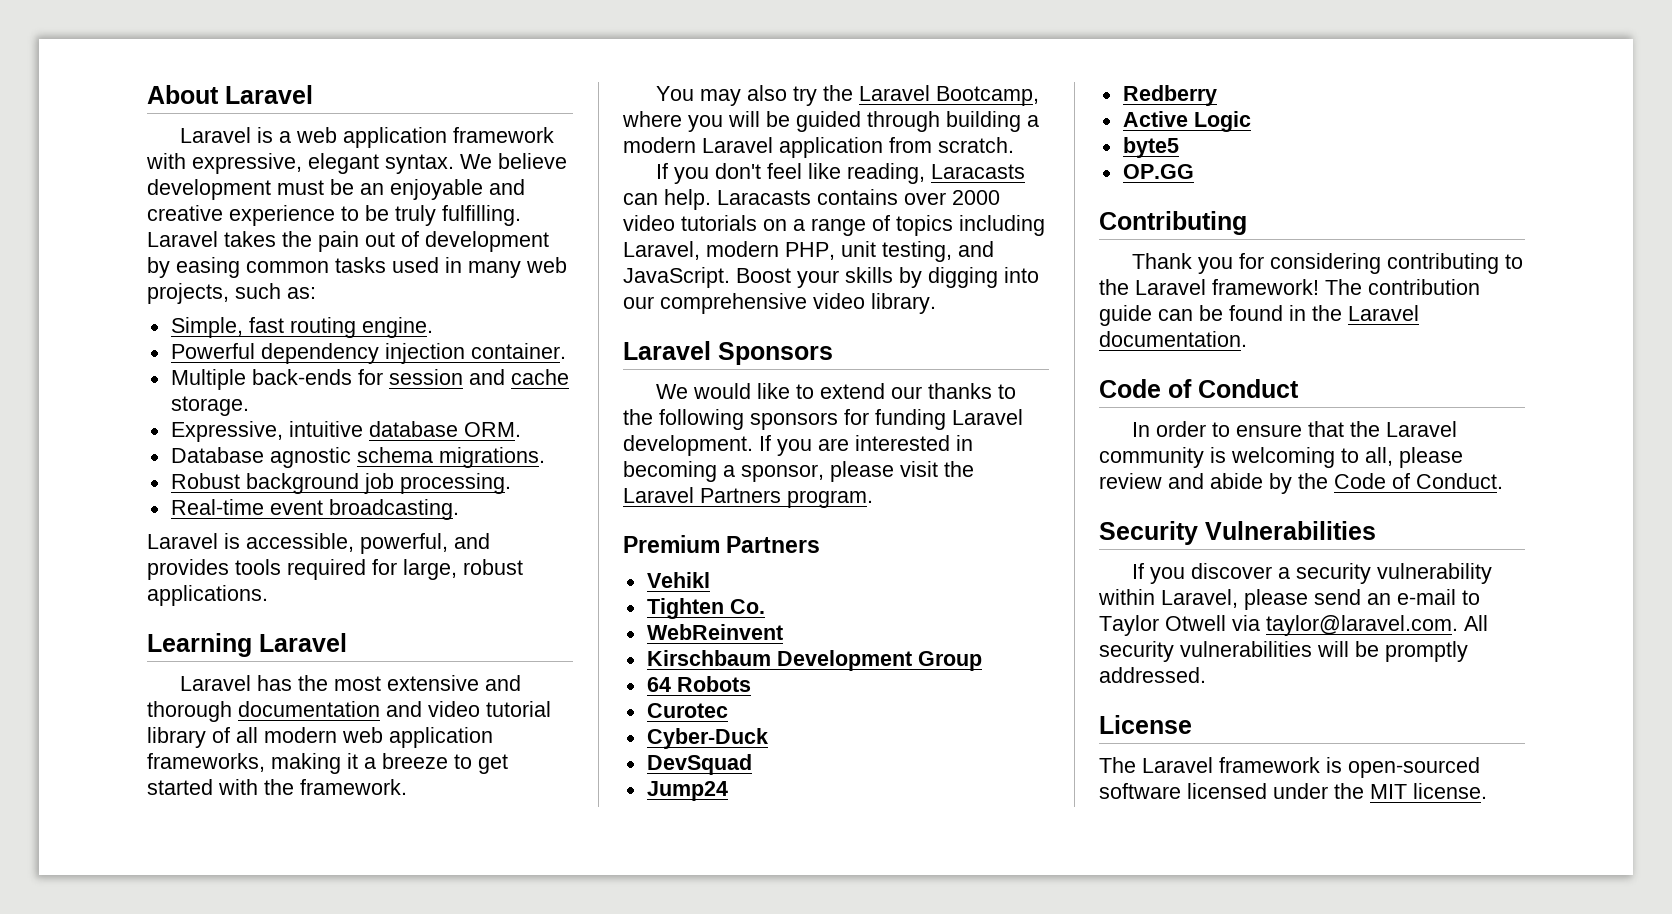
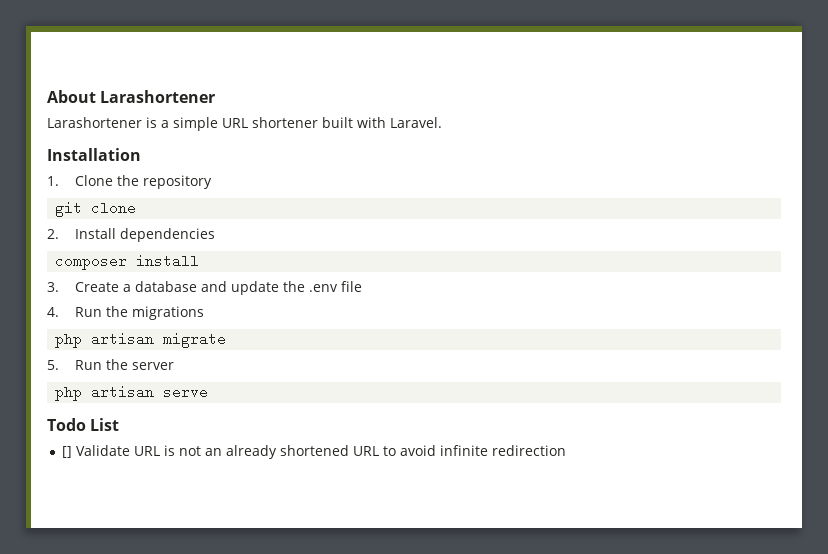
[225,85,313,104] [179,127,554,148] [146,153,567,174] [147,179,525,200] [147,205,521,226] [147,231,549,252] [147,257,567,278] [147,283,316,304] [170,317,433,338] [170,343,566,364] [170,369,569,390] [170,396,249,416] [170,421,521,442] [170,447,545,468] [170,473,511,494] [170,499,459,520] [147,533,490,554] [147,559,523,580] [147,585,268,606] [147,633,347,657] [179,675,521,691] [147,701,551,722] [147,727,493,748] [147,753,508,774] [147,779,407,795] [655,85,1039,106] [622,111,1039,132] [623,137,1014,158] [655,163,1025,184] [623,189,1000,210] [623,215,1045,236] [623,241,994,262] [623,267,1039,288] [623,293,936,314] [623,341,833,365] [655,383,1016,399] [623,409,1023,430] [623,435,973,456] [623,461,974,482] [623,487,873,508] [623,535,821,553] [646,572,710,588] [646,598,765,619] [646,624,783,640] [646,650,982,671] [646,676,751,692] [646,703,728,718] [646,728,768,749] [646,754,752,775] [646,781,728,801] [1122,85,1217,106] [1122,111,1251,132] [1122,137,1179,158] [1122,164,1194,179] [1099,211,1247,235] [1131,253,1523,274] [1099,279,1480,295] [1099,305,1419,326] [1099,331,1247,347] [1099,379,1299,398] [1131,421,1457,437] [1099,447,1463,468] [1099,473,1503,494] [1099,521,1376,545] [1131,563,1492,584] [1098,589,1480,610] [1099,615,1488,636] [1099,641,1468,662] [1099,667,1206,683] [1099,715,1192,734] [1099,757,1480,778] [1099,783,1487,799] Laravel // Laravel is a web application framework with expressive, elegant syntax. We believe development must be an enjoyable and creative experience to be truly fulfilling. Laravel takes the pain out of development by easing common tasks used in many web projects, such as: // Simple, fast routing engine. // Powerful dependency injection container. // Multiple back-ends for session and cache storage. // Expressive, intuitive database ORM. // Database agnostic schema migrations. // Robust background job processing. // Real-time event broadcasting. // Laravel is accessible, powerful, and provides tools required for large, robust applications. // Learning Laravel // Laravel has the most extensive and thorough documentation and video tutorial library of all modern web application frameworks, making it a breeze to get started with the framework. // You may also try the Laravel Bootcamp, where you will be guided through building a modern Laravel application from scratch. // If you don't feel like reading, Laracasts can help. Laracasts contains over 2000 video tutorials on a range of topics including Laravel, modern PHP, unit testing, and JavaScript. Boost your skills by digging into our comprehensive video library. // Laravel Sponsors // We would like to extend our thanks to the following sponsors for funding Laravel development. If you are interested in becoming a sponsor, please visit the Laravel Partners program. // Premium Partners // Vehikl // Tighten Co. // WebReinvent // Kirschbaum Development Group // 64 Robots // Curotec // Cyber-Duck // DevSquad // Jump24 // Redberry // Active Logic // byte5 // OP.GG // Contributing // Thank you for considering contributing to the Laravel framework! The contribution guide can be found in the Laravel documentation. // Code of Conduct // In order to ensure that the Laravel community is welcoming to all, please review and abide by the Code of Conduct. // Security Vulnerabilities // If you discover a security vulnerability within Laravel, please send an e-mail to Taylor Otwell via taylor@laravel.com. All security vulnerabilities will be promptly addressed. // License // The Laravel framework is open-sourced software licensed under the MIT license. -> [100,90,216,103] [47,117,442,131] [47,148,141,161] [47,175,212,189] [55,201,137,217] [47,228,215,242] [55,254,200,270] [47,281,362,295] [47,306,204,320] [55,332,227,348] [47,359,174,370] [55,385,209,401] [47,418,120,431] [62,445,567,459] Larashortener // Larashortener is a simple URL shortener built with Laravel. // Installation // 1. Clone the repository // git clone // 2. Install dependencies // composer install // 3. Create a database and update the .env file // 4. Run the migrations // php artisan migrate // 5. Run the server // php artisan serve // Todo List // [] Validate URL is not an already shortened URL to avoid infinite redirection

